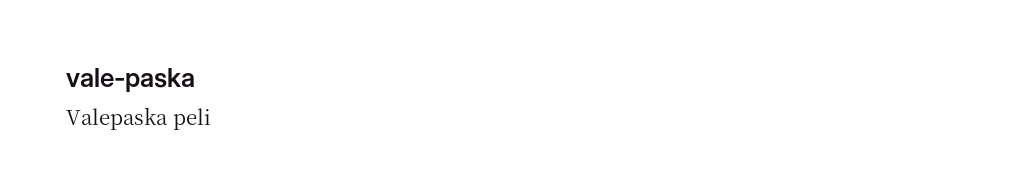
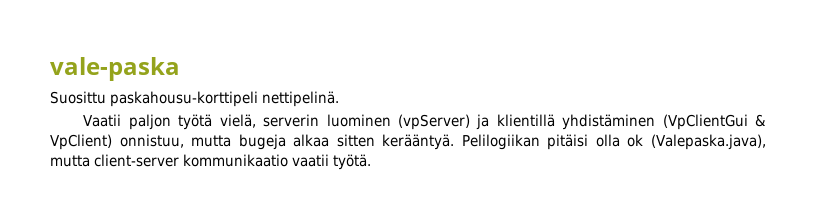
[66,107,211,130] Valepaska peli -> [50,91,340,107] [83,114,767,130] [50,134,767,150] [50,154,372,170] Suosittu paskahousu-korttipeli nettipelinä. // Vaatii paljon työtä vielä, serverin luominen (vpServer) ja klientillä yhdistäminen (VpClientGui & VpClient) onnistuu, mutta bugeja alkaa sitten kerääntyä. Pelilogiikan pitäisi olla ok (Valepaska.java), mutta client-server kommunikaatio vaatii työtä.

